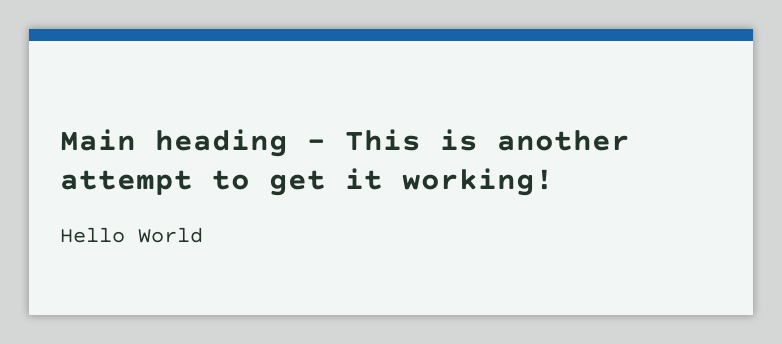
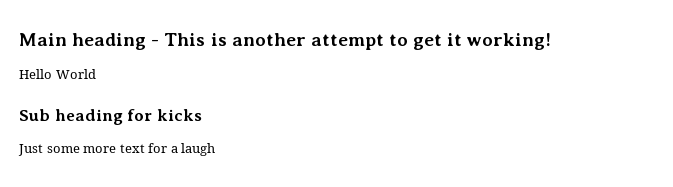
(203, 235) none -> [19,109,202,125] [18,143,216,156] // Sub heading for kicks // Just some more text for a laugh

